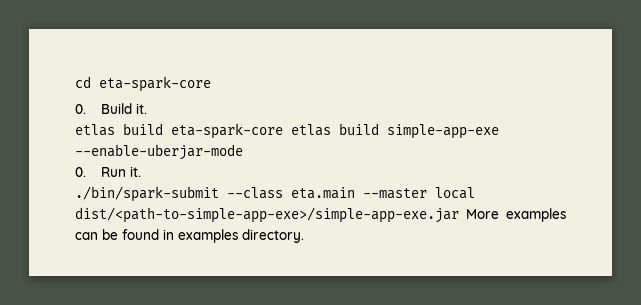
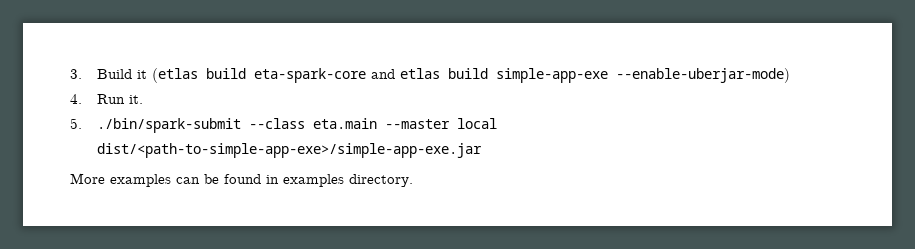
[75,76,211,92] [75,103,147,114] [75,124,115,136] cd eta-spark-core // 0. Build it. // etlas -> [70,68,199,83] 3. Build it (etlas
(283, 131) none -> [371,69,396,79] and
[75,144,243,160] [75,167,86,177] --enable-uberjar-mode // 0. -> [616,68,791,83] [70,94,82,104] --enable-uberjar-mode) // 4.
(141, 171) none -> [70,118,82,129] 5.
(459, 215) none -> (483, 150) //

